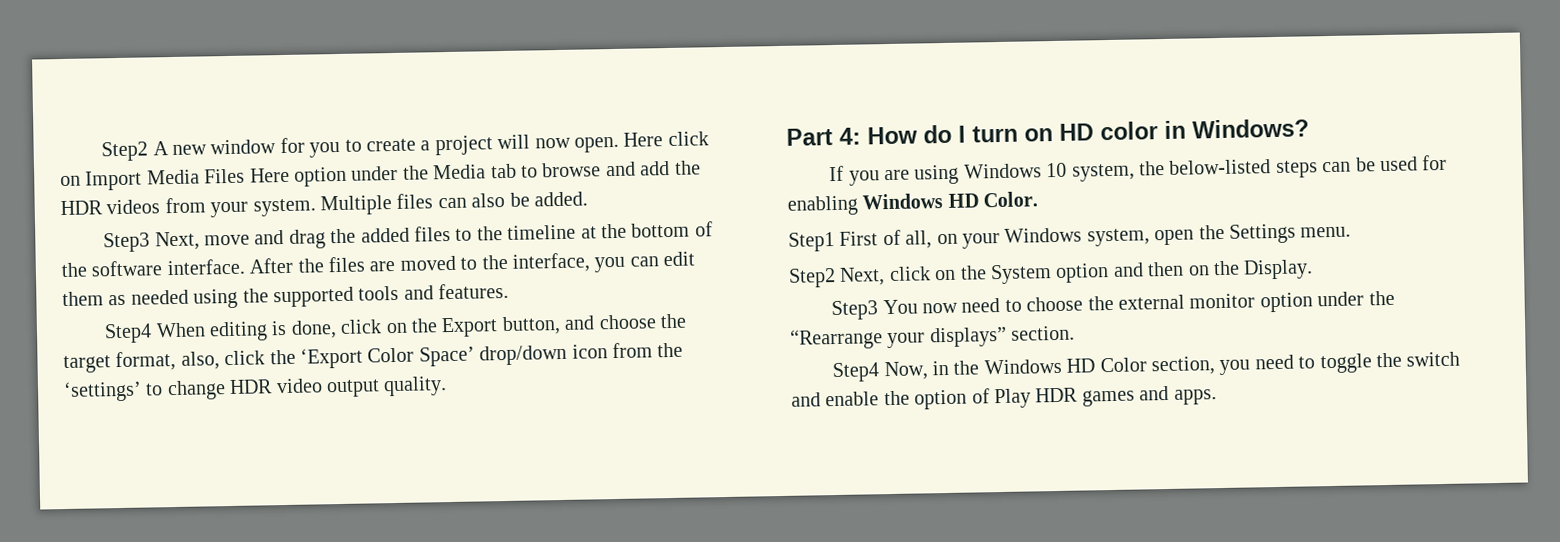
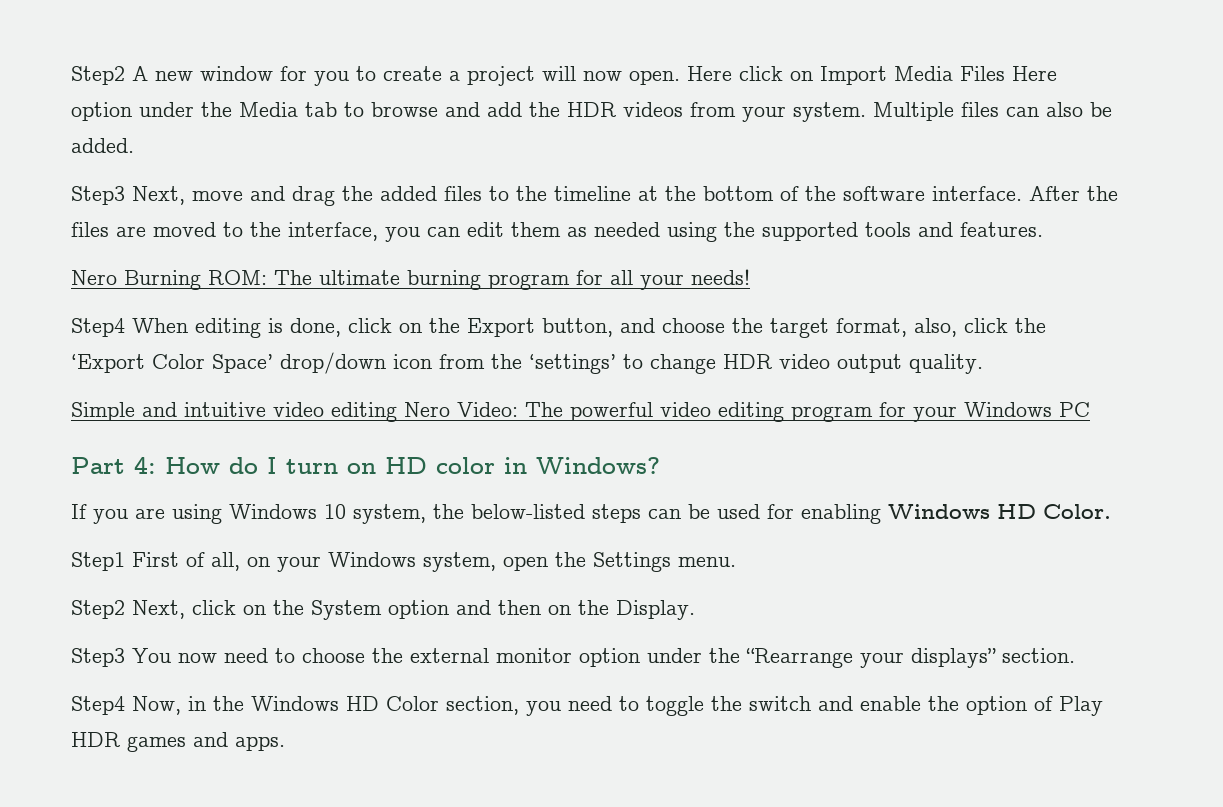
(510, 291) none -> [71,269,750,290] // Nero Burning ROM: The ultimate burning program for all your needs!
(448, 386) none -> [71,402,1090,422] // Simple and intuitive video editing Nero Video: The powerful video editing program for your Windows PC

